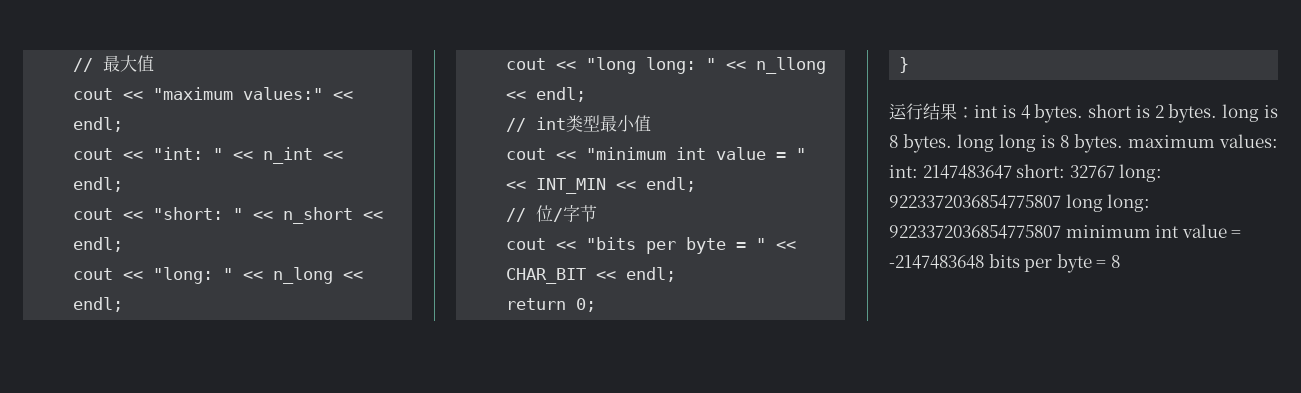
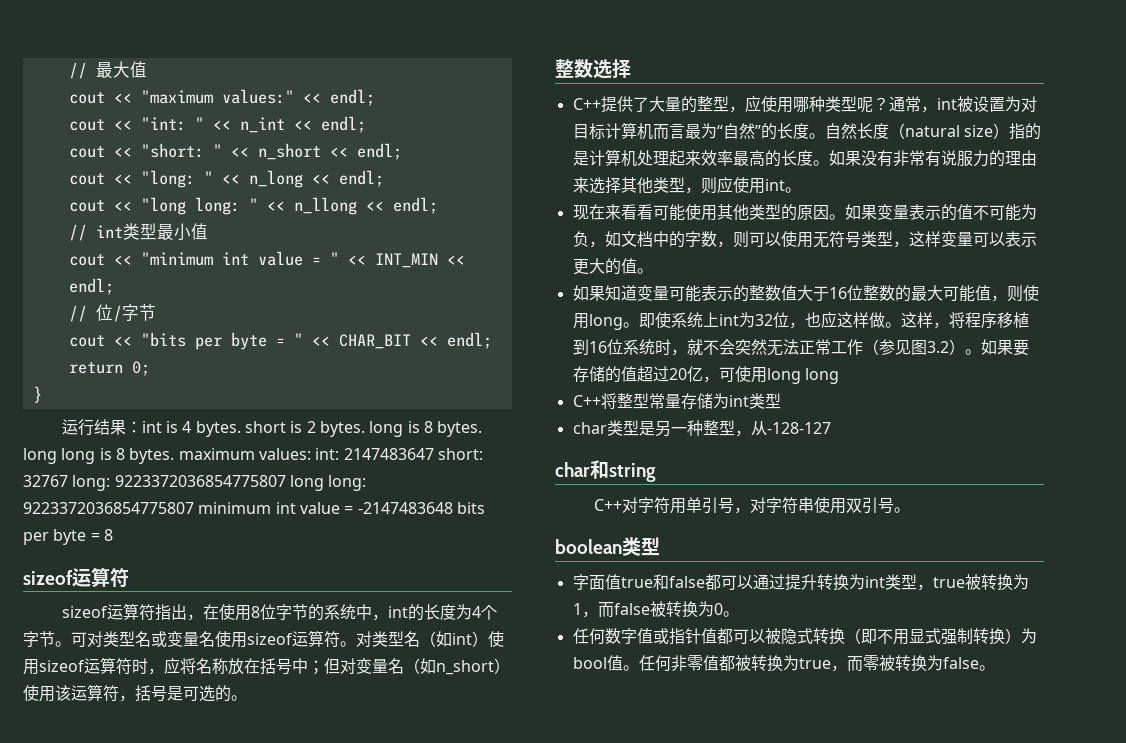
(1120, 261) none -> [23,567,129,587] [61,603,497,621] [23,630,504,648] [23,657,510,675] [23,684,247,702] [555,59,631,79] [572,95,1037,113] [572,122,1041,140] [572,149,1037,167] [572,176,801,194] [572,204,1037,221] [572,231,1037,248] [572,258,653,275] [572,285,1039,302] [572,311,1029,330] [572,339,1029,356] [572,366,839,384] [572,393,781,409] [572,420,831,437] [555,460,656,482] [593,497,910,514] [555,537,660,556] [572,574,1029,591] [572,601,739,618] [572,628,1037,645] [572,655,995,672] // sizeof运算符 // sizeof运算符指出，在使用8位字节的系统中，int的长度为4个字节。可对类型名或变量名使用sizeof运算符。对类型名（如int）使用sizeof运算符时，应将名称放在括号中；但对变量名（如n_short）使用该运算符，括号是可选的。 // 整数选择 // C++提供了大量的整型，应使用哪种类型呢？通常，int被设置为对目标计算机而言最为“自然”的长度。自然长度（natural size）指的是计算机处理起来效率最高的长度。如果没有非常有说服力的理由来选择其他类型，则应使用int。 // 现在来看看可能使用其他类型的原因。如果变量表示的值不可能为负，如文档中的字数，则可以使用无符号类型，这样变量可以表示更大的值。 // 如果知道变量可能表示的整数值大于16位整数的最大可能值，则使用long。即使系统上int为32位，也应这样做。这样，将程序移植到16位系统时，就不会突然无法正常工作（参见图3.2）。如果要存储的值超过20亿，可使用long long // C++将整型常量存储为int类型 // char类型是另一种整型，从-128-127 // char和string // C++对字符用单引号，对字符串使用双引号。 // boolean类型 // 字面值true和false都可以通过提升转换为int类型，true被转换为1，而false被转换为0。 // 任何数字值或指针值都可以被隐式转换（即不用显式强制转换）为bool值。任何非零值都被转换为true，而零被转换为false。

